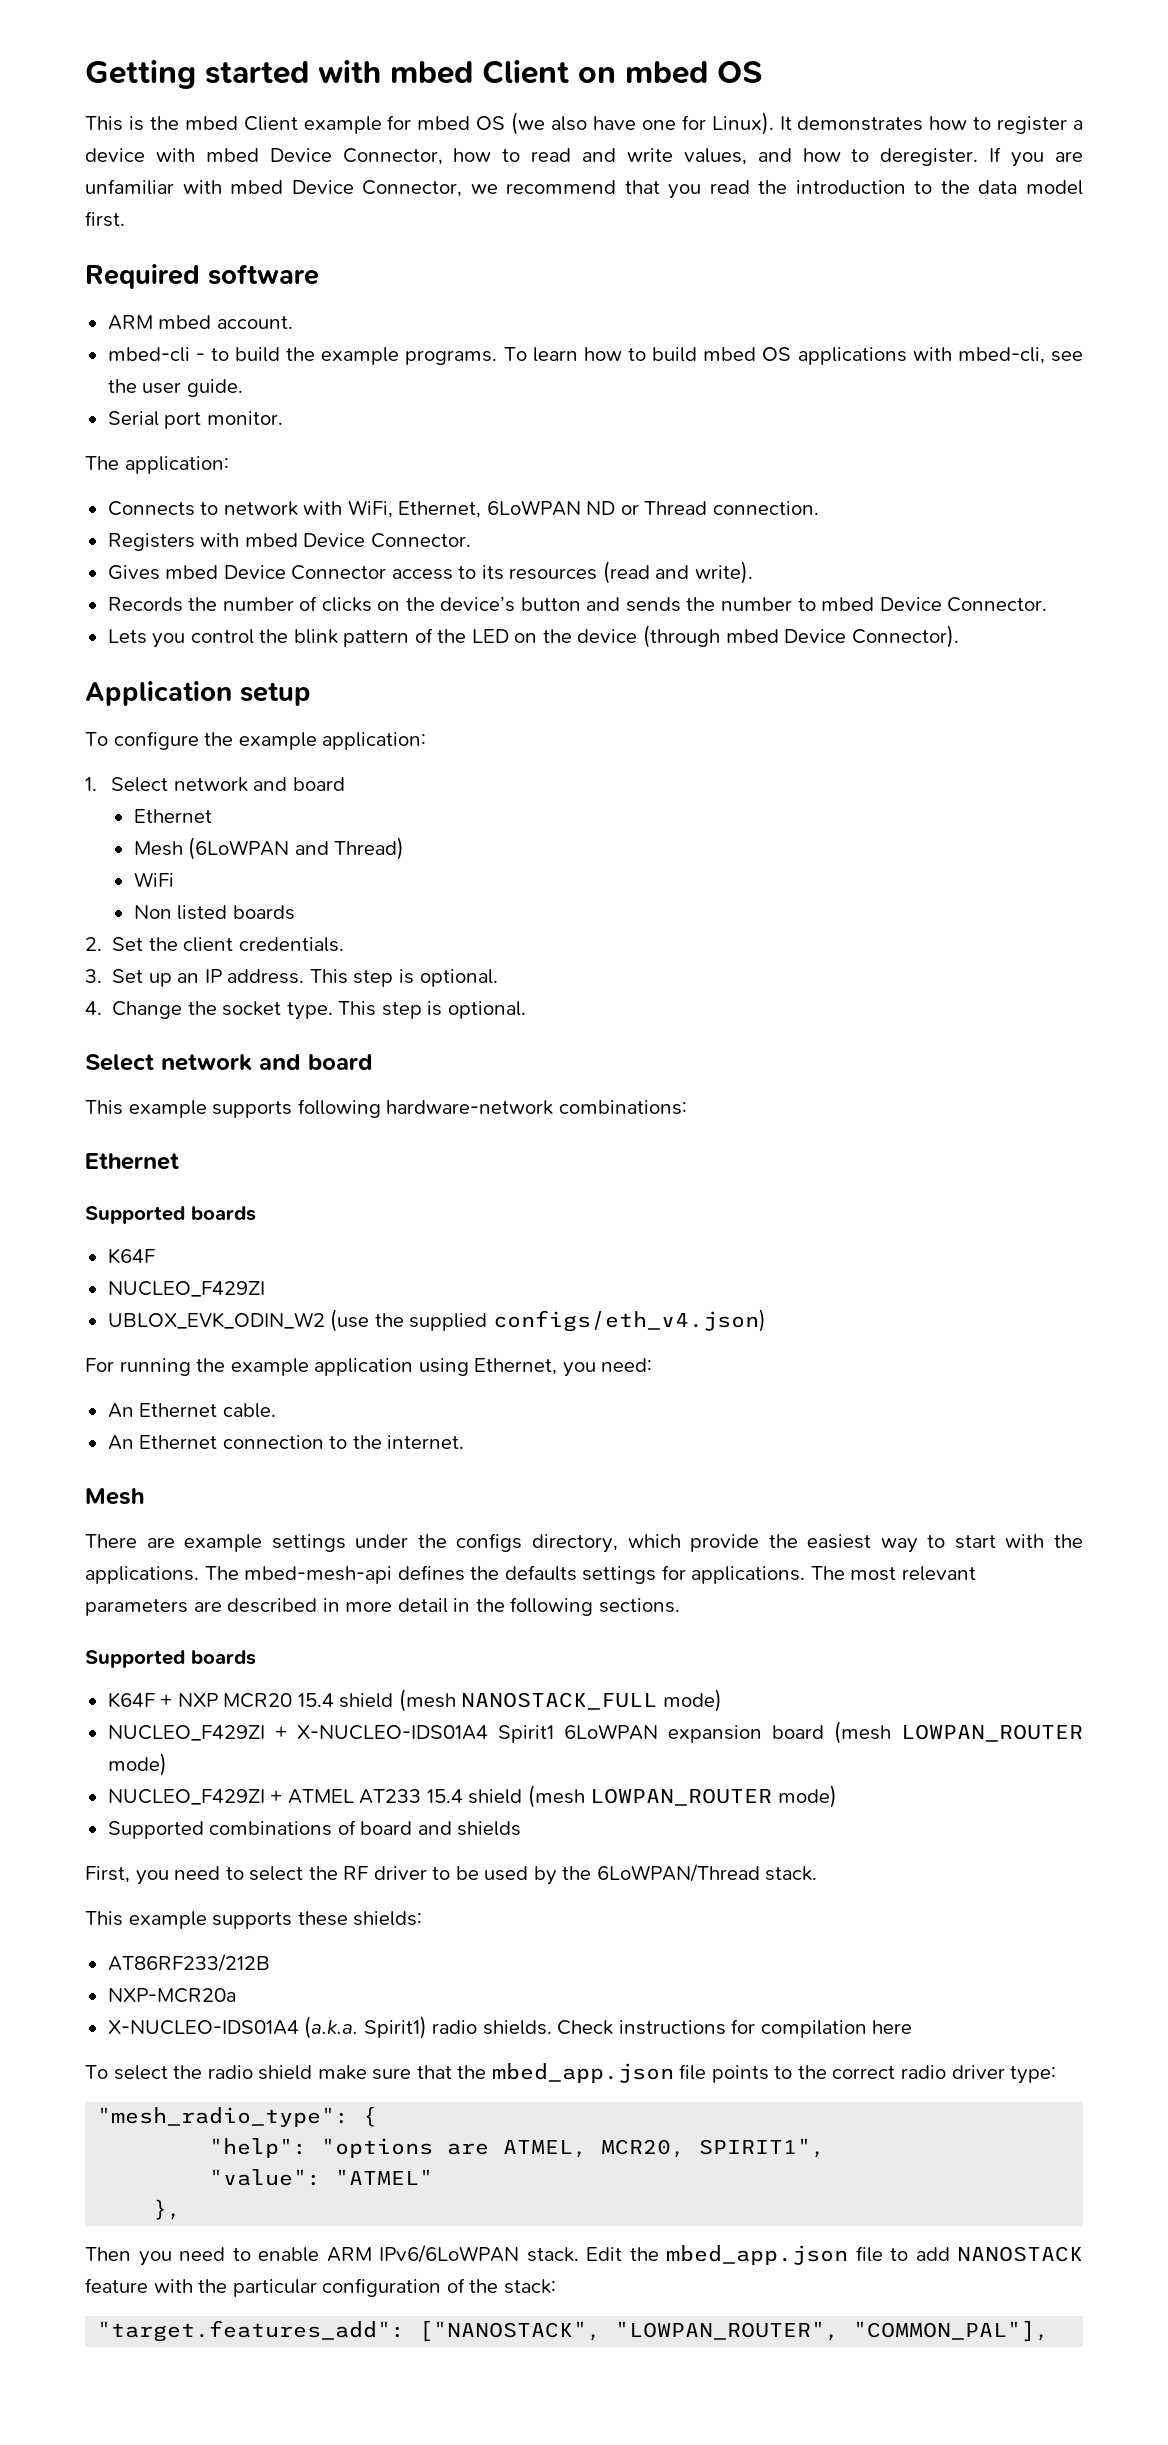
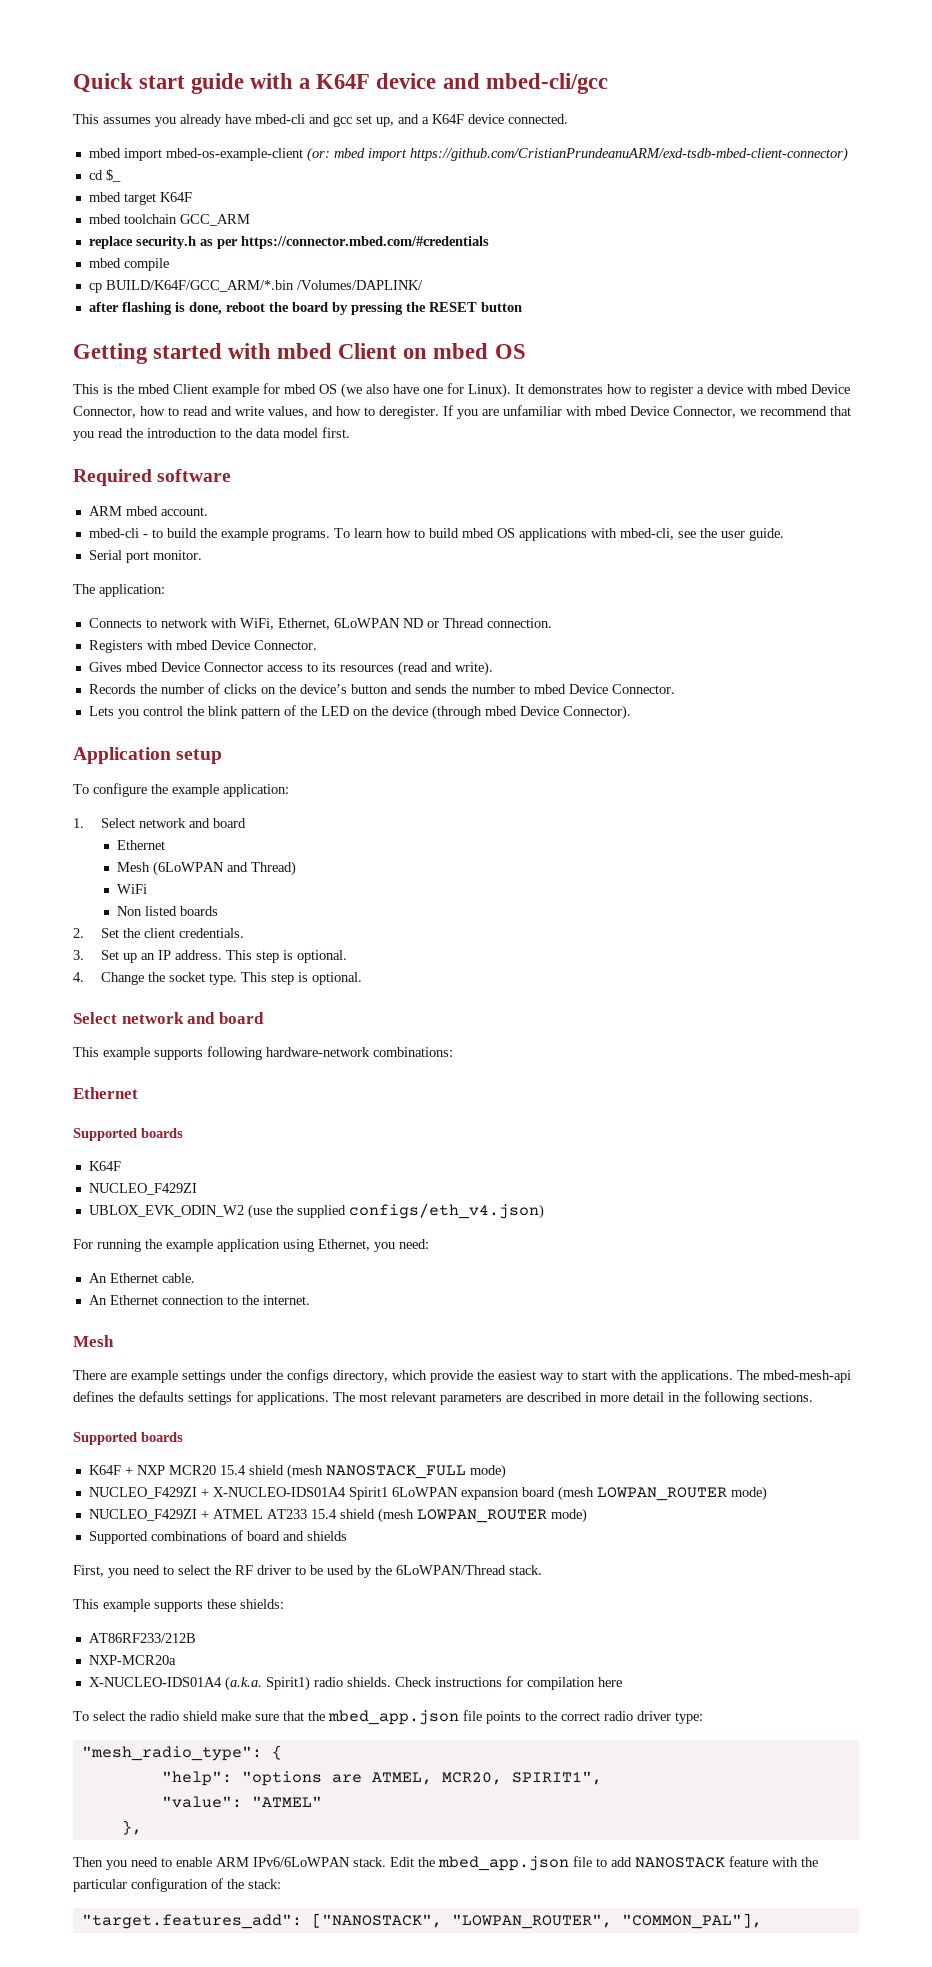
(85, 74) none -> [73,73,608,94] [73,114,568,127] [88,147,848,162] [88,169,121,182] [88,192,192,205] [88,214,250,226] [88,236,489,249] [88,258,169,271] [88,280,423,293] [88,302,522,315] Quick start guide with a K64F device and mbed-cli/gcc // This assumes you already have mbed-cli and gcc set up, and a K64F device connected. // mbed import mbed-os-example-client (or: mbed import https://github.com/CristianPrundeanuARM/exd-tsdb-mbed-client-connector) // cd $_ // mbed target K64F // mbed toolchain GCC_ARM // replace security.h as per https://connector.mbed.com/#credentials // mbed compile // cp BUILD/K64F/GCC_ARM/*.bin /Volumes/DAPLINK/ // after flashing is done, reboot the board by pressing the RESET button //

